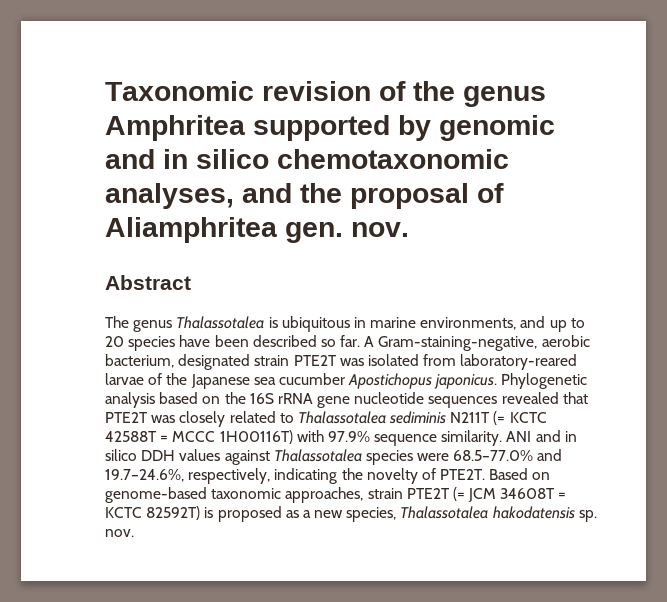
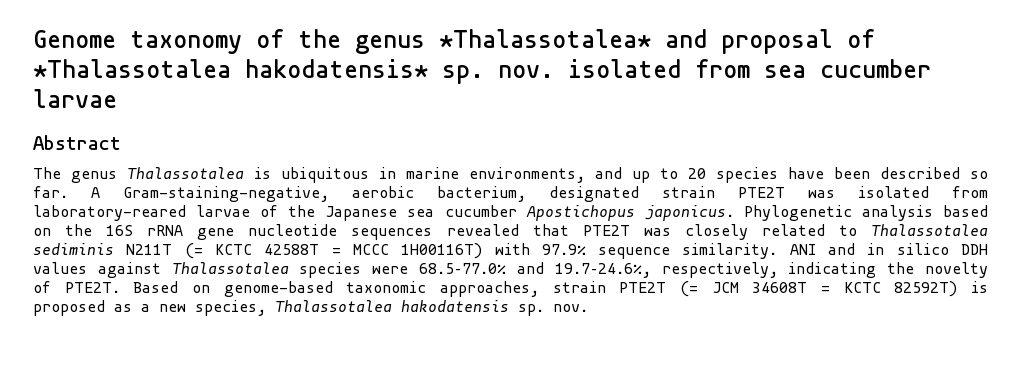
[105,81,371,101] Taxonomic revision -> [33,30,242,54] Genome taxonomy
[105,115,555,141] [105,149,509,169] [105,183,504,209] [105,217,409,243] Amphritea supported by genomic and in silico chemotaxonomic analyses, and the proposal of Aliamphritea gen. nov. -> [439,29,875,54] [33,59,931,84] [33,89,117,108] *Thalassotalea* and proposal of *Thalassotalea hakodatensis* sp. nov. isolated from sea cucumber larvae

